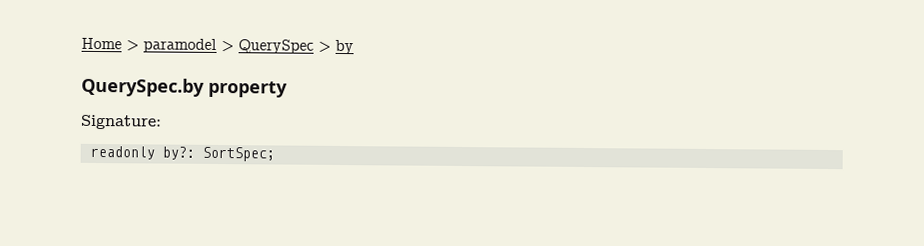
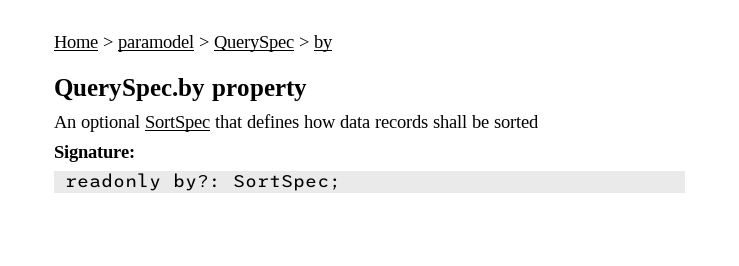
(288, 89) none -> [54,114,539,132] // An optional SortSpec that defines how data records shall be sorted

